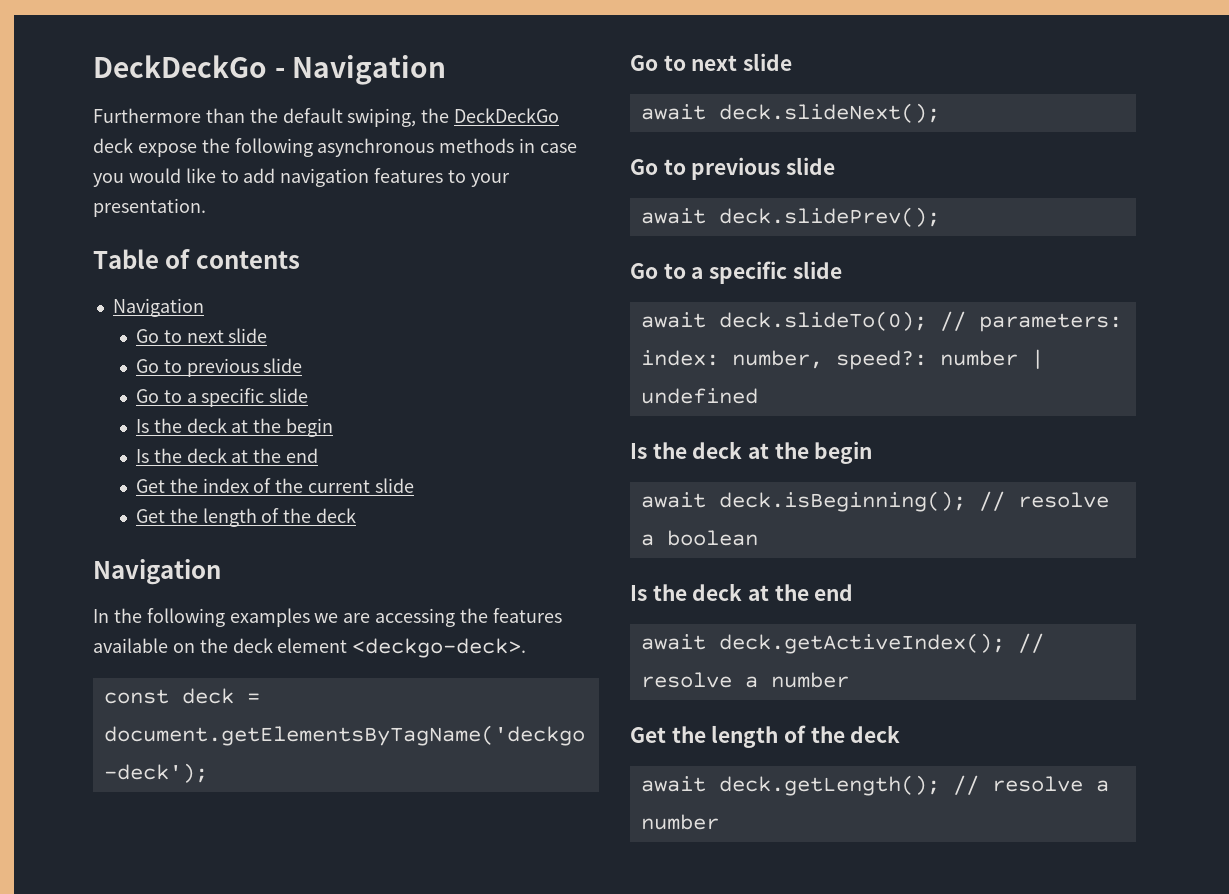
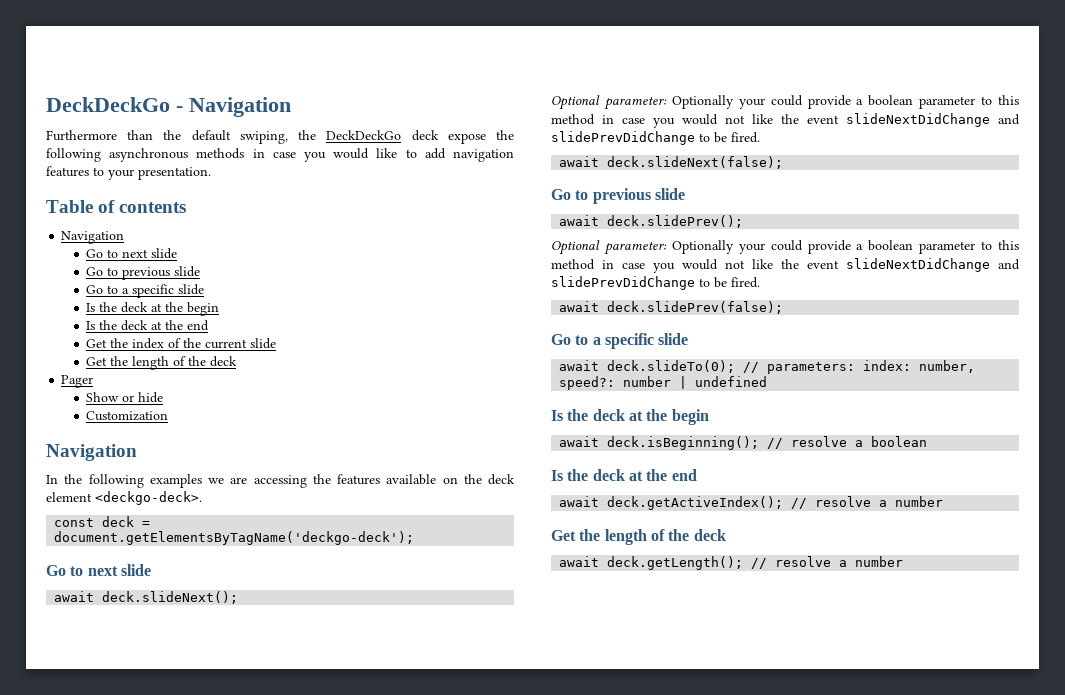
(357, 515) none -> [61,375,94,388] [86,392,164,403] [86,411,169,421] // Pager // Show or hide // Customization
(940, 113) none -> [551,95,1019,110] [551,113,1020,128] [551,131,760,145] [559,156,784,169] // Optional parameter: Optionally your could provide a boolean parameter to this method in case you would not like the event slideNextDidChange and slidePrevDidChange to be fired. // await deck.slideNext(false);
(940, 217) none -> [551,240,1019,255] [551,258,1020,273] [551,276,760,290] [559,301,784,314] // Optional parameter: Optionally your could provide a boolean parameter to this method in case you would not like the event slideNextDidChange and slidePrevDidChange to be fired. // await deck.slidePrev(false);

